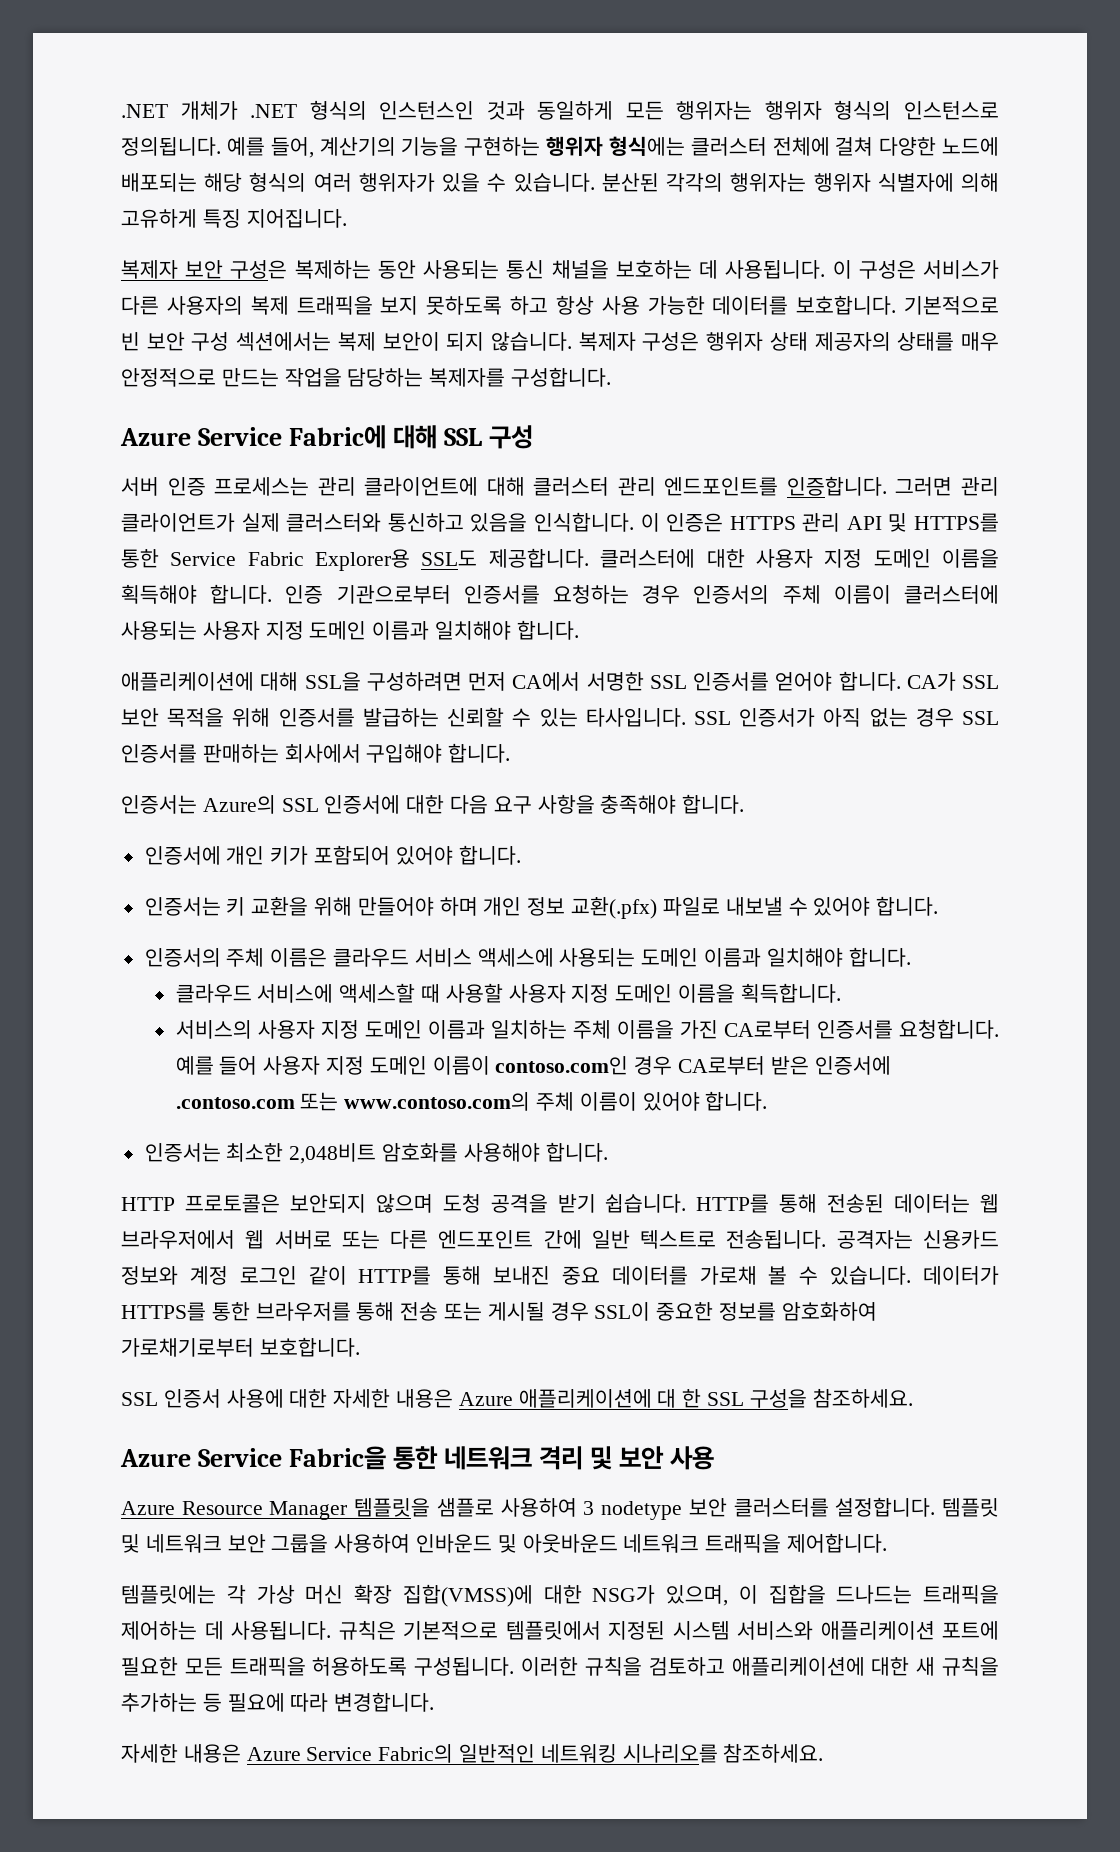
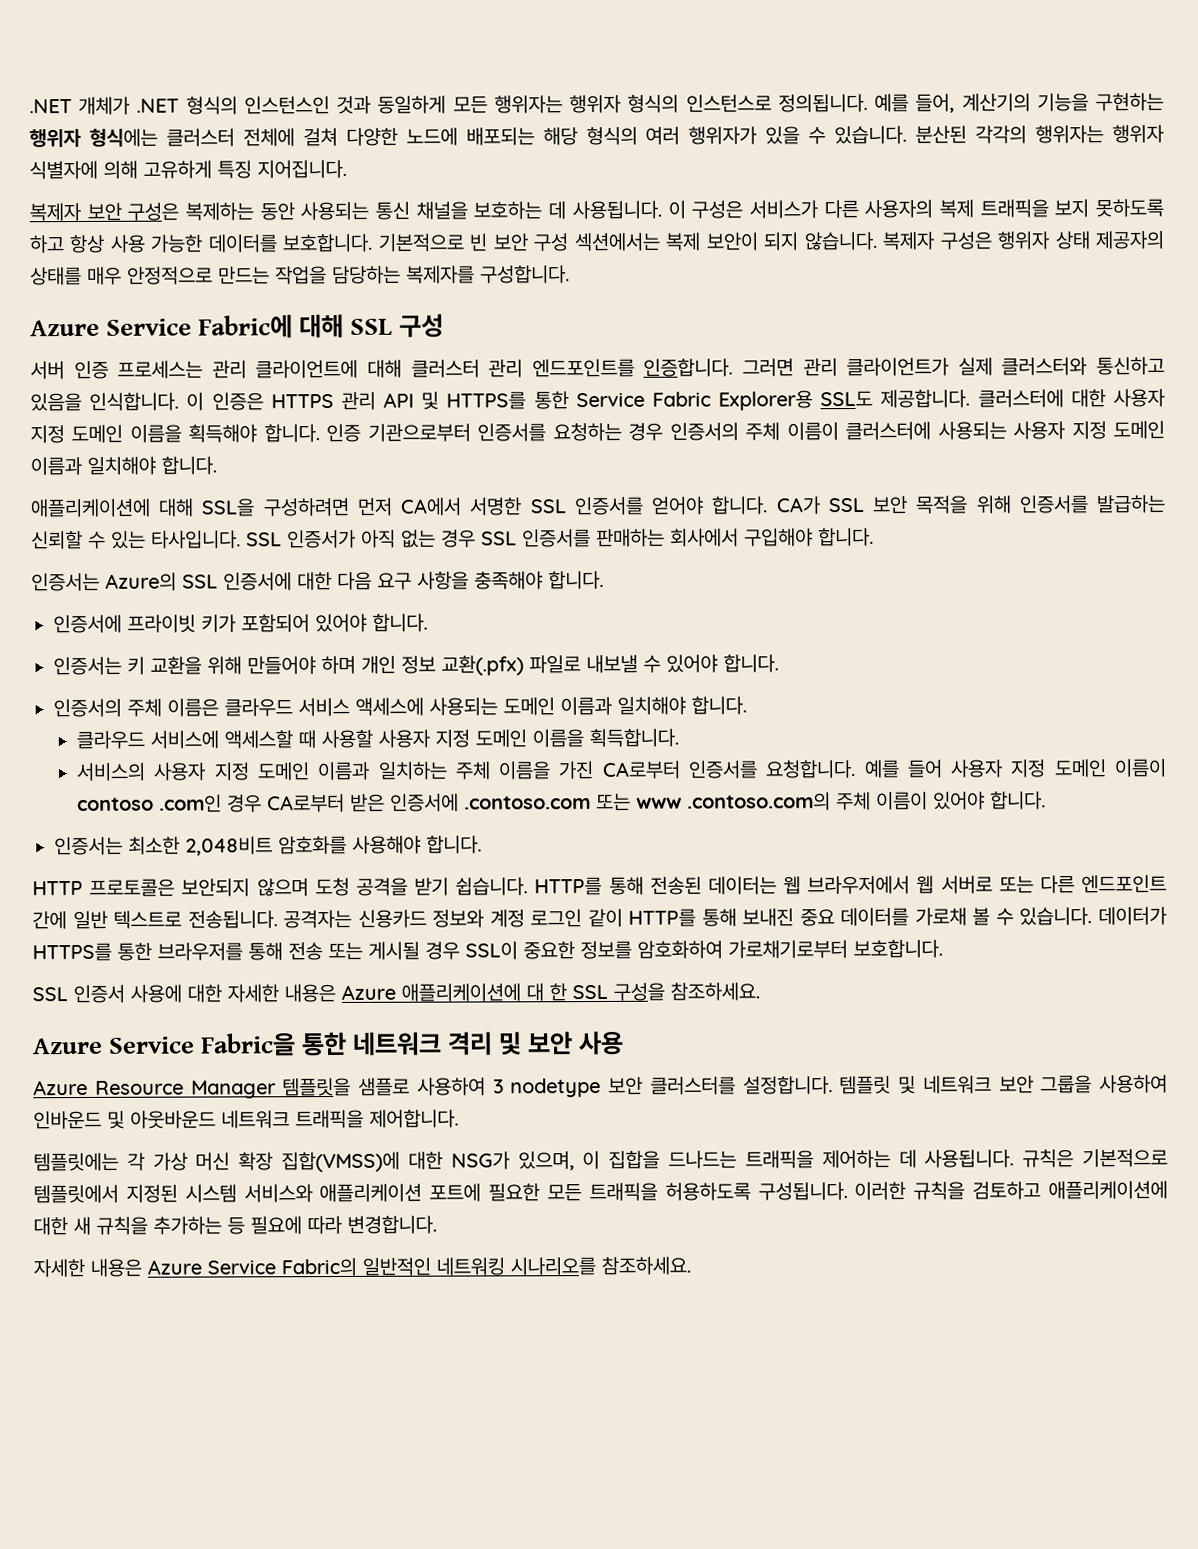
[226,846,265,865] 개인 -> [127,614,196,633] 프라이빗
[495,1056,629,1075] contoso.com인 -> [77,794,223,813] contoso .com인
[344,1092,531,1111] www.contoso.com의 -> [636,792,832,811] www .contoso.com의

